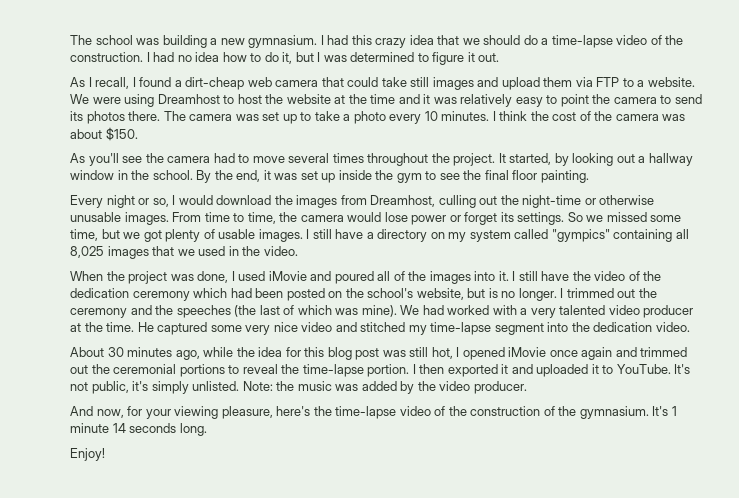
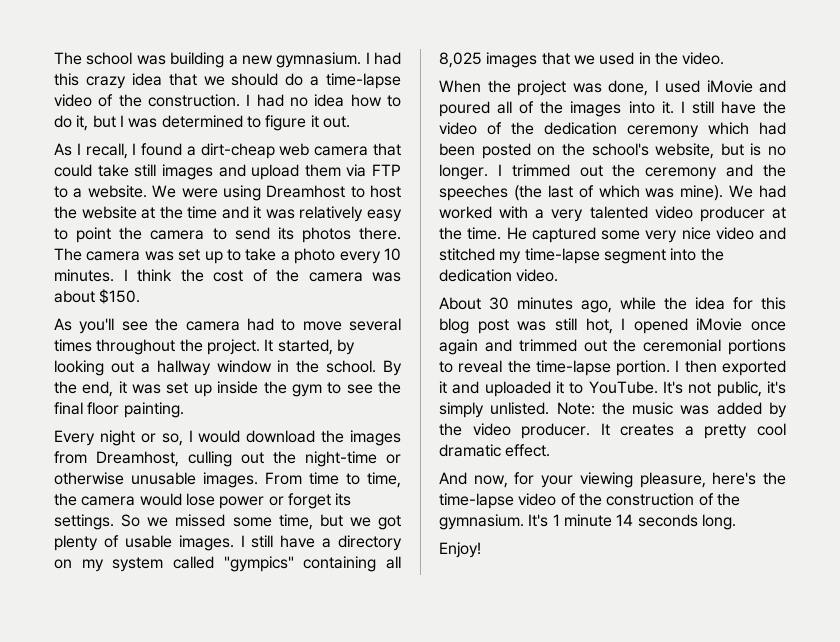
(527, 387) none -> [600,423,786,439] [439,444,551,457] It creates a pretty cool dramatic effect.

